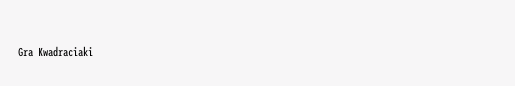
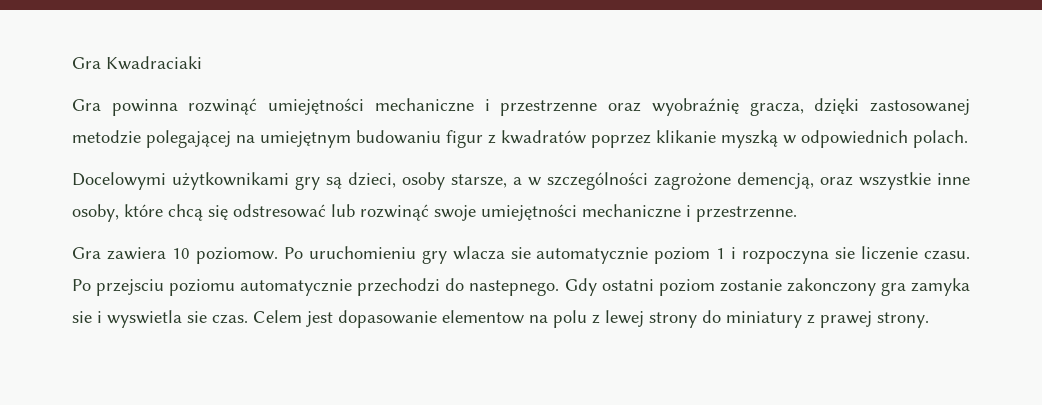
(93, 51) none -> [72,98,971,116] [72,130,968,148] [72,172,970,190] [72,204,797,222] [72,246,970,264] [72,278,971,296] [72,310,929,328] // Gra powinna rozwinąć umiejętności mechaniczne i przestrzenne oraz wyobraźnię gracza, dzięki zastosowanej metodzie polegającej na umiejętnym budowaniu figur z kwadratów poprzez klikanie myszką w odpowiednich polach. // Docelowymi użytkownikami gry są dzieci, osoby starsze, a w szczególności zagrożone demencją, oraz wszystkie inne osoby, które chcą się odstresować lub rozwinąć swoje umiejętności mechaniczne i przestrzenne. // Gra zawiera 10 poziomow. Po uruchomieniu gry wlacza sie automatycznie poziom 1 i rozpoczyna sie liczenie czasu. Po przejsciu poziomu automatycznie przechodzi do nastepnego. Gdy ostatni poziom zostanie zakonczony gra zamyka sie i wyswietla sie czas. Celem jest dopasowanie elementow na polu z lewej strony do miniatury z prawej strony.

